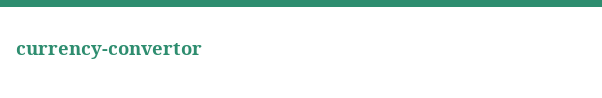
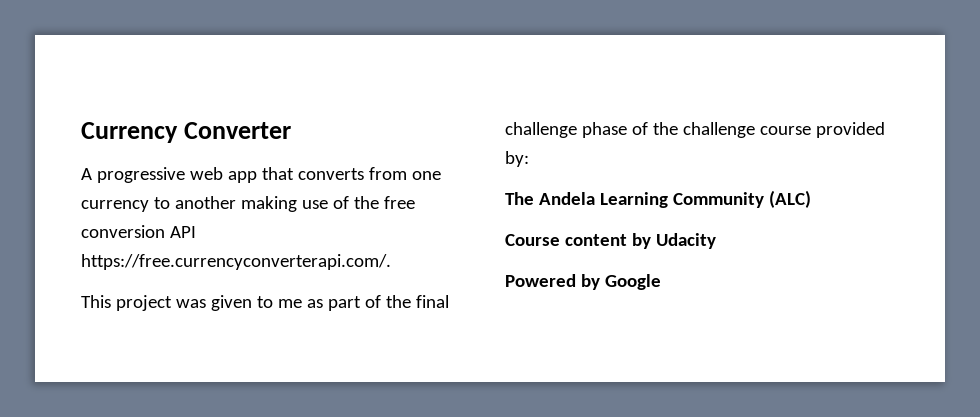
[16,43,202,59] currency-convertor -> [81,122,292,143] [81,167,441,183] [81,196,415,212] [81,225,196,238] [81,254,391,270] [81,295,449,311] [505,122,885,138] [505,151,529,167] [505,190,811,208] [505,233,716,249] [505,274,661,290] Currency Converter // A progressive web app that converts from one currency to another making use of the free conversion API https://free.currencyconverterapi.com/. // This project was given to me as part of the final challenge phase of the challenge course provided by: // The Andela Learning Community (ALC) // Course content by Udacity // Powered by Google

